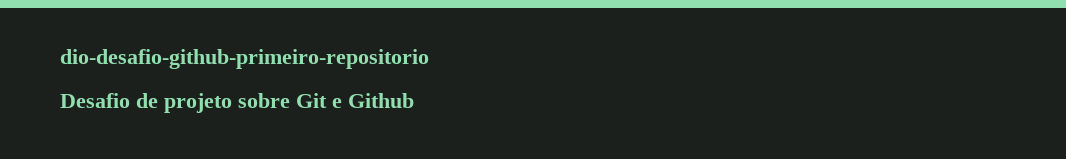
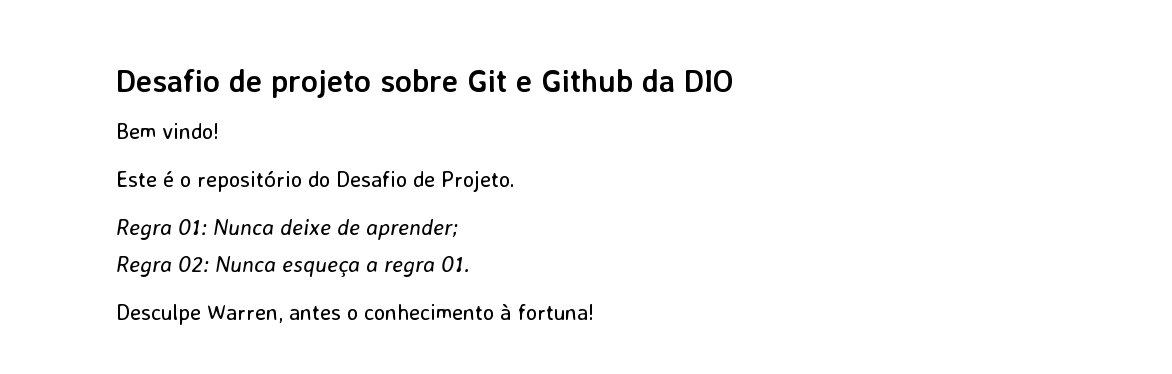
[60,49,429,69] dio-desafio-github-primeiro-repositorio // -> (116, 80) none
(414, 100) none -> [642,69,734,92] [116,123,219,139] [116,170,515,192] [116,219,458,240] [116,256,470,277] [116,304,594,325] da DIO // Bem vindo! // Este é o repositório do Desafio de Projeto. // Regra 01: Nunca deixe de aprender; // Regra 02: Nunca esqueça a regra 01. // Desculpe Warren, antes o conhecimento à fortuna!

